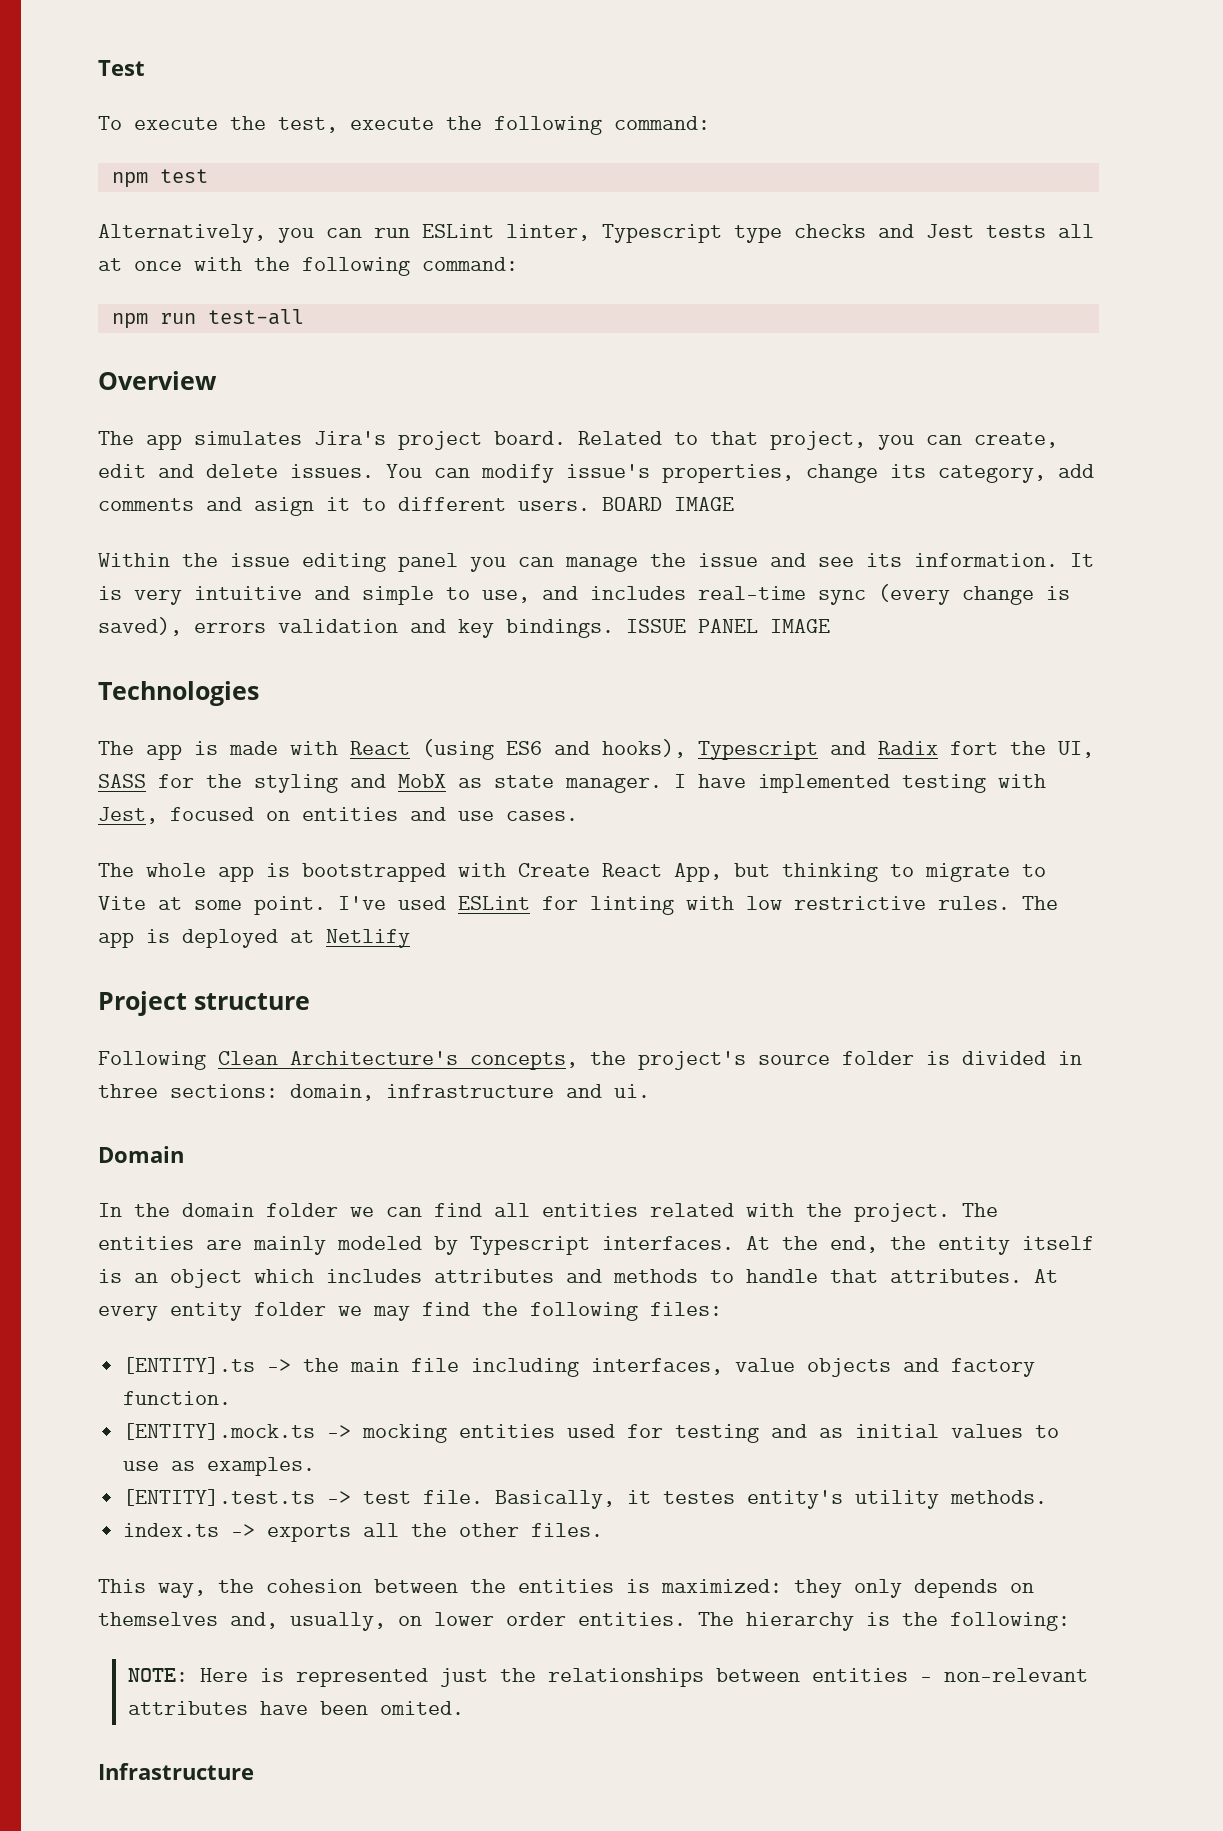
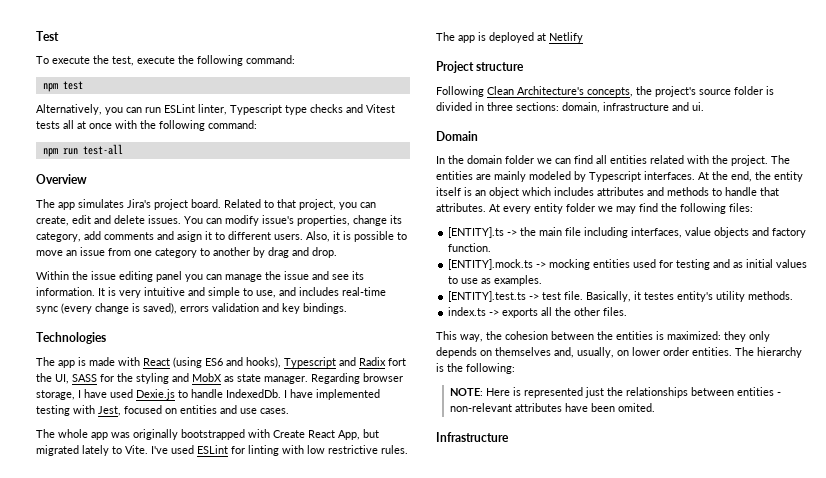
[926,224,974,238] Jest -> [366,104,395,113] Vitest
[602,497,734,511] BOARD IMAGE -> [306,231,407,242] [36,247,337,258] Also, it is possible to move an issue from one category to another by drag and drop.
[626,619,830,633] ISSUE PANEL IMAGE -> (347, 308) none
(662, 785) none -> [311,373,403,384] [36,389,281,400] Regarding browser storage, I have used Dexie.js to handle IndexedDb.
[266,863,290,877] is -> [111,429,178,440] was originally
[782,863,1046,882] [98,896,326,915] thinking to migrate to Vite at some point. -> [36,445,148,456] migrated lately to Vite.

